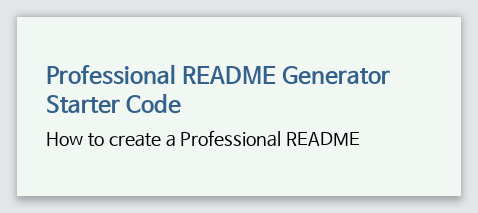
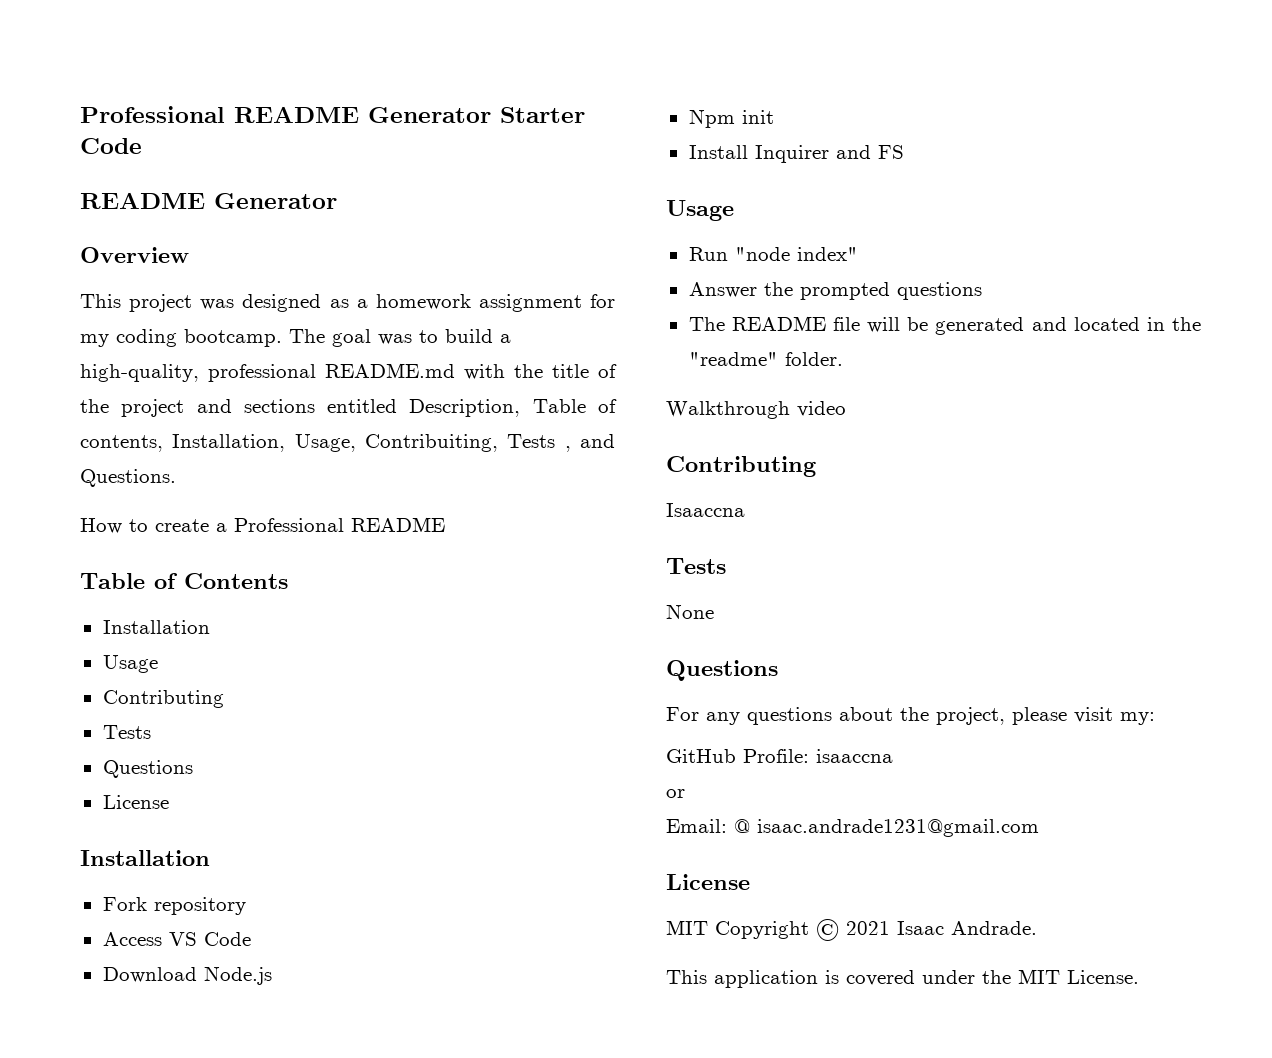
(182, 104) none -> [80,192,337,209] [80,247,189,263] [80,294,615,312] [80,329,511,347] [80,363,617,382] [80,399,617,417] [80,434,615,452] [80,469,176,487] // README Generator // Overview // This project was designed as a homework assignment for my coding bootcamp. The goal was to build a high-quality, professional README.md with the title of the project and sections entitled Description, Table of contents, Installation, Usage, Contribuiting, Tests , and Questions.
(361, 139) none -> [80,573,288,589] [102,620,210,634] [102,655,158,673] [102,690,224,708] [102,725,151,739] [102,760,193,778] [102,795,169,809] [80,850,210,866] [102,897,246,915] [102,932,251,946] [102,966,272,985] [688,109,774,128] [688,145,904,163] [666,200,734,221] [688,247,858,261] [688,282,982,300] [688,316,1201,335] [688,352,843,366] [666,401,846,419] [666,456,816,477] [666,503,745,517] [666,558,726,574] [666,604,714,619] [666,660,778,681] [666,707,1155,725] [666,749,893,763] [666,789,685,798] [666,819,1039,837] [666,874,750,890] [666,919,1037,941] [666,969,1139,988] // Table of Contents // Installation // Usage // Contributing // Tests // Questions // License // Installation // Fork repository // Access VS Code // Download Node.js // Npm init // Install Inquirer and FS // Usage // Run "node index" // Answer the prompted questions // The README file will be generated and located in the "readme" folder. // Walkthrough video // Contributing // Isaaccna // Tests // None // Questions // For any questions about the project, please visit my: // GitHub Profile: isaaccna // or // Email: @ isaac.andrade1231@gmail.com // License // MIT Copyright © 2021 Isaac Andrade. // This application is covered under the MIT License.

